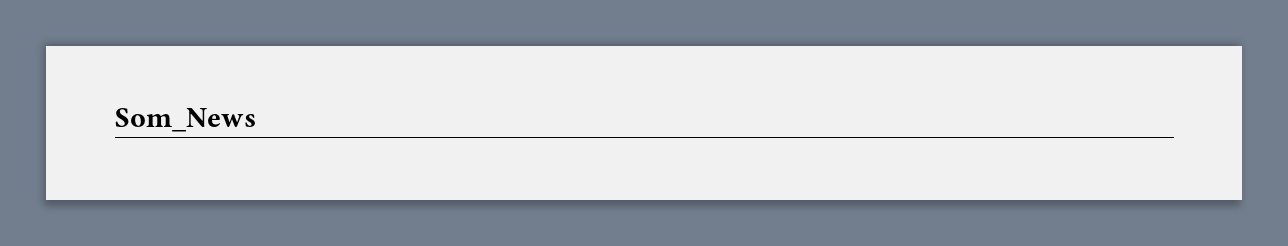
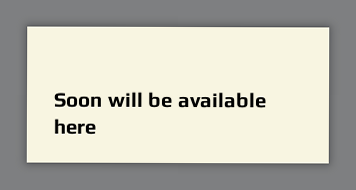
[115,108,256,132] Som_News -> [53,91,267,109] [53,118,96,135] Soon will be available here

